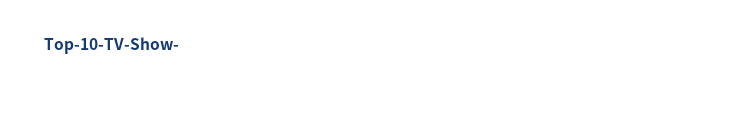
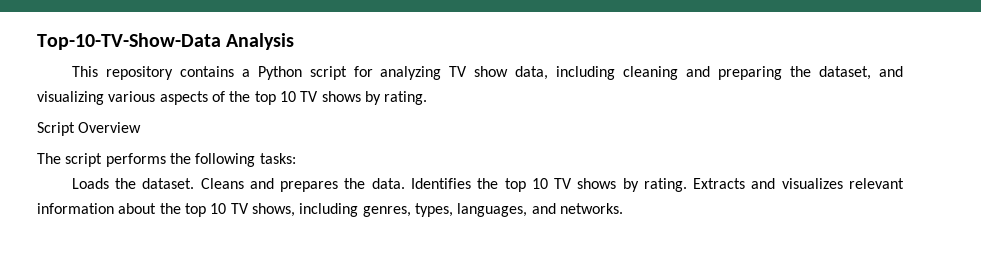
[44,37,179,54] Top-10-TV-Show- -> [37,33,295,50] [71,66,904,80] [37,91,428,105] [37,122,142,136] [37,153,296,167] [71,178,904,192] [37,203,623,217] Top-10-TV-Show-Data Analysis // This repository contains a Python script for analyzing TV show data, including cleaning and preparing the dataset, and visualizing various aspects of the top 10 TV shows by rating. // Script Overview // The script performs the following tasks: // Loads the dataset. Cleans and prepares the data. Identifies the top 10 TV shows by rating. Extracts and visualizes relevant information about the top 10 TV shows, including genres, types, languages, and networks.

